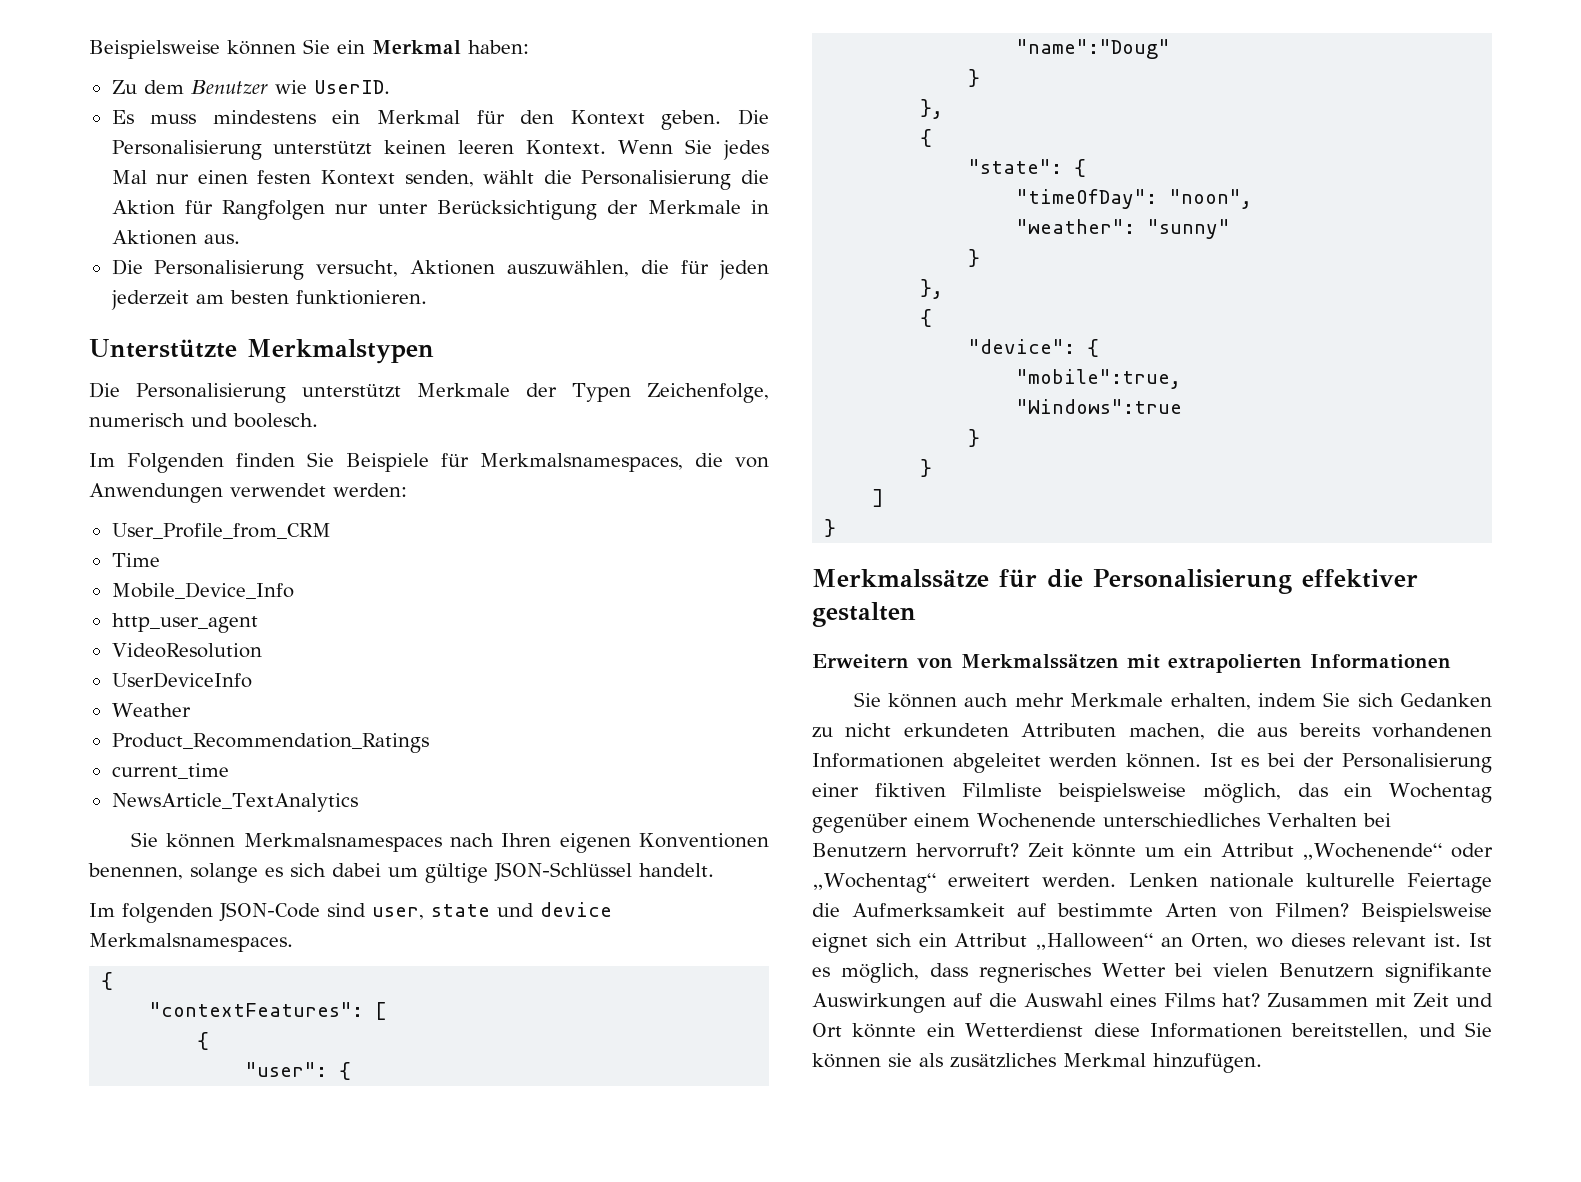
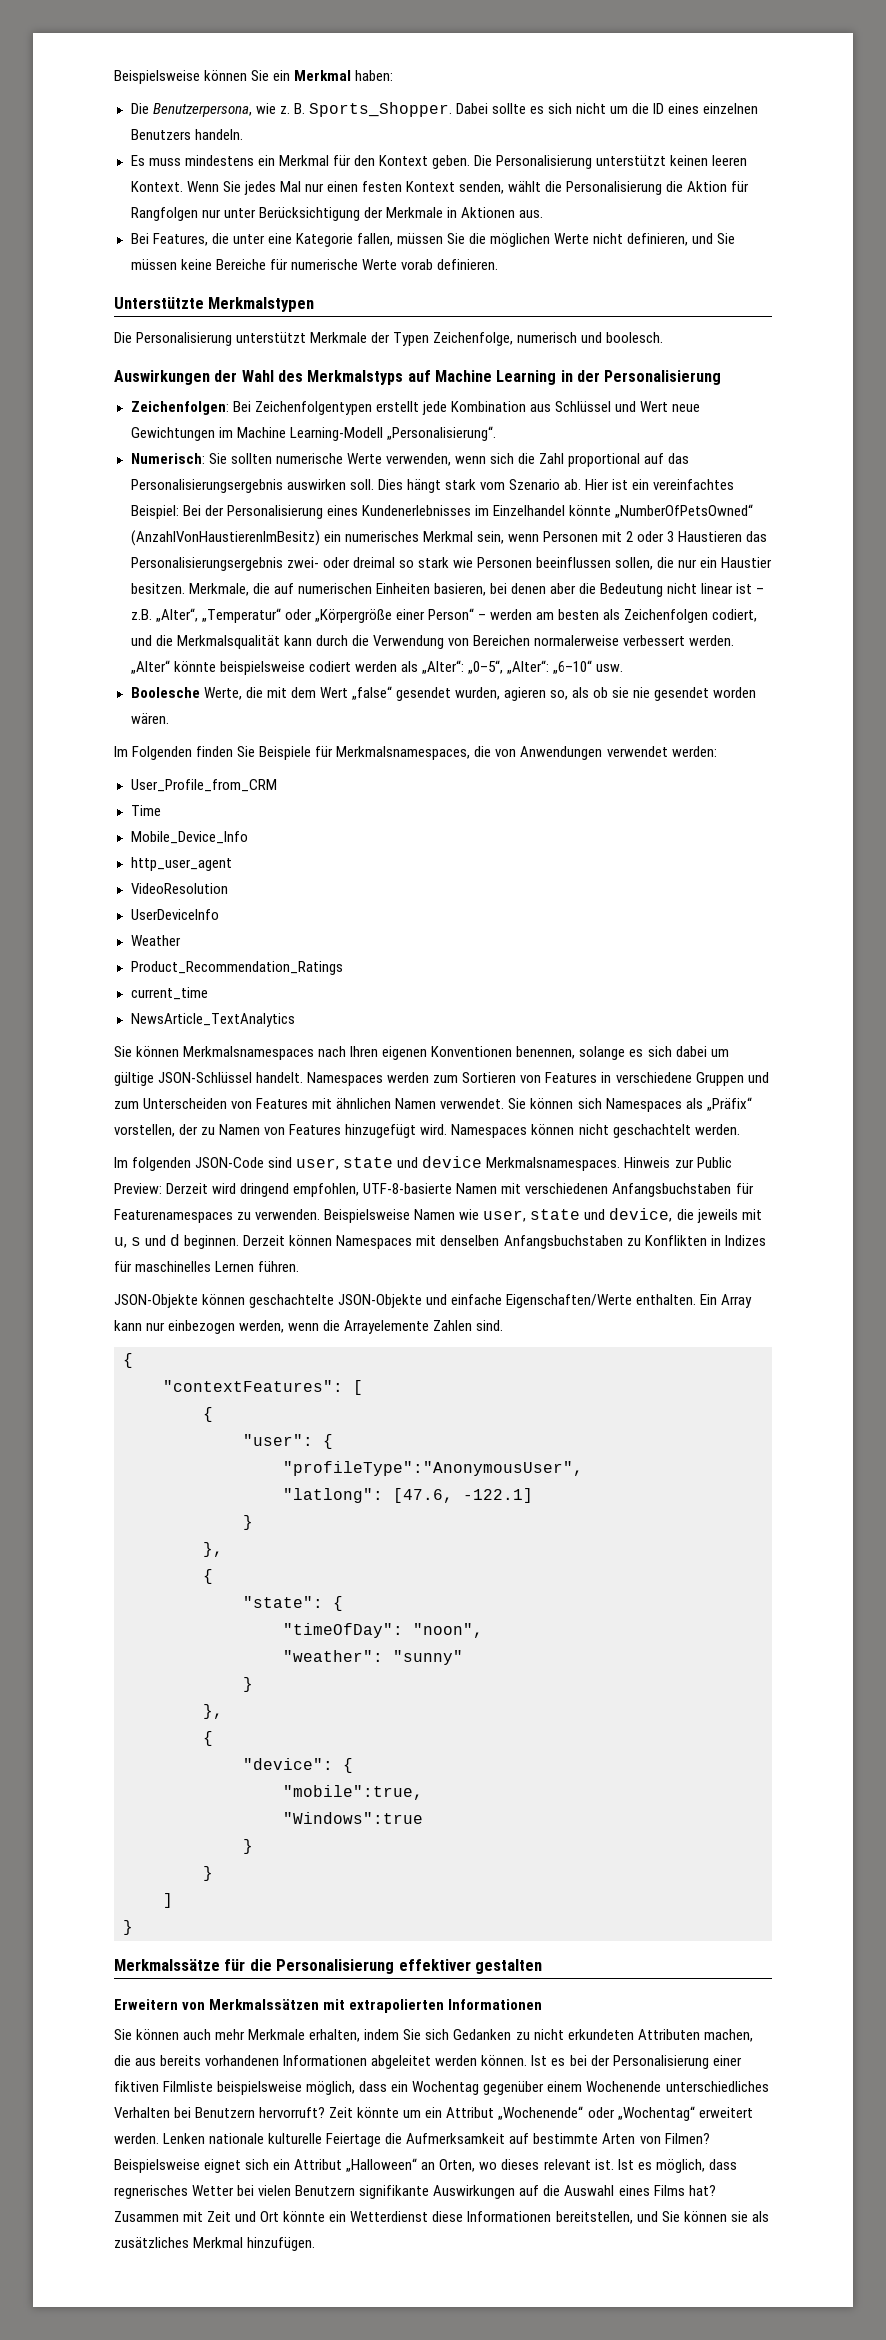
[111,80,390,94] Zu dem Benutzer wie UserID. -> [130,102,759,117] [130,129,243,140] Die Benutzerpersona, wie z. B. Sports_Shopper. Dabei sollte es sich nicht um die ID eines einzelnen Benutzers handeln.
[111,259,769,280] [110,290,427,310] Die Personalisierung versucht, Aktionen auszuwählen, die für jeden jederzeit am besten funktionieren. -> [130,233,736,247] [130,259,498,270] Bei Features, die unter eine Kategorie fallen, müssen Sie die möglichen Werte nicht definieren, und Sie müssen keine Bereiche für numerische Werte vorab definieren.
(318, 420) none -> [114,370,722,385] [130,401,700,415] [130,426,496,441] [130,453,690,467] [130,479,735,493] [130,504,753,519] [130,530,768,546] [130,557,773,571] [130,583,765,597] [130,608,758,623] [130,635,735,649] [130,660,624,675] [130,686,757,701] [130,713,169,724] // Auswirkungen der Wahl des Merkmalstyps auf Machine Learning in der Personalisierung // Zeichenfolgen: Bei Zeichenfolgentypen erstellt jede Kombination aus Schlüssel und Wert neue Gewichtungen im Machine Learning-Modell „Personalisierung“. // Numerisch: Sie sollten numerische Werte verwenden, wenn sich die Zahl proportional auf das Personalisierungsergebnis auswirken soll. Dies hängt stark vom Szenario ab. Hier ist ein vereinfachtes Beispiel: Bei der Personalisierung eines Kundenerlebnisses im Einzelhandel könnte „NumberOfPetsOwned“ (AnzahlVonHaustierenImBesitz) ein numerisches Merkmal sein, wenn Personen mit 2 oder 3 Haustieren das Personalisierungsergebnis zwei- oder dreimal so stark wie Personen beeinflussen sollen, die nur ein Haustier besitzen. Merkmale, die auf numerischen Einheiten basieren, bei denen aber die Bedeutung nicht linear ist – z.B. „Alter“, „Temperatur“ oder „Körpergröße einer Person“ – werden am besten als Zeichenfolgen codiert, und die Merkmalsqualität kann durch die Verwendung von Bereichen normalerweise verbessert werden. „Alter“ könnte beispielsweise codiert werden als „Alter“: „0–5“, „Alter“: „6–10“ usw. // Boolesche Werte, die mit dem Wert „false“ gesendet wurden, agieren so, als ob sie nie gesendet worden wären.
(714, 870) none -> [307,1072,769,1086] [114,1097,752,1112] [114,1124,740,1138] Namespaces werden zum Sortieren von Features in verschiedene Gruppen und zum Unterscheiden von Features mit ähnlichen Namen verwendet. Sie können sich Namespaces als „Präfix“ vorstellen, der zu Namen von Features hinzugefügt wird. Namespaces können nicht geschachtelt werden.
(293, 942) none -> [624,1157,732,1168] [114,1183,754,1197] [114,1208,762,1223] [114,1234,766,1249] [114,1261,300,1272] [114,1294,753,1308] [114,1320,504,1334] Hinweis zur Public Preview: Derzeit wird dringend empfohlen, UTF-8-basierte Namen mit verschiedenen Anfangsbuchstaben für Featurenamespaces zu verwenden. Beispielsweise Namen wie user, state und device, die jeweils mit u, s und d beginnen. Derzeit können Namespaces mit denselben Anfangsbuchstaben zu Konflikten in Indizes für maschinelles Lernen führen. // JSON-Objekte können geschachtelte JSON-Objekte und einfache Eigenschaften/Werte enthalten. Ein Array kann nur einbezogen werden, wenn die Arrayelemente Zahlen sind.
[1016,39,1171,59] "name":"Doug" -> [283,1461,583,1476] [283,1488,533,1503] "profileType":"AnonymousUser", // "latlong": [47.6, -122.1]
[1297,783,1328,797] das -> [359,2081,388,2092] dass

